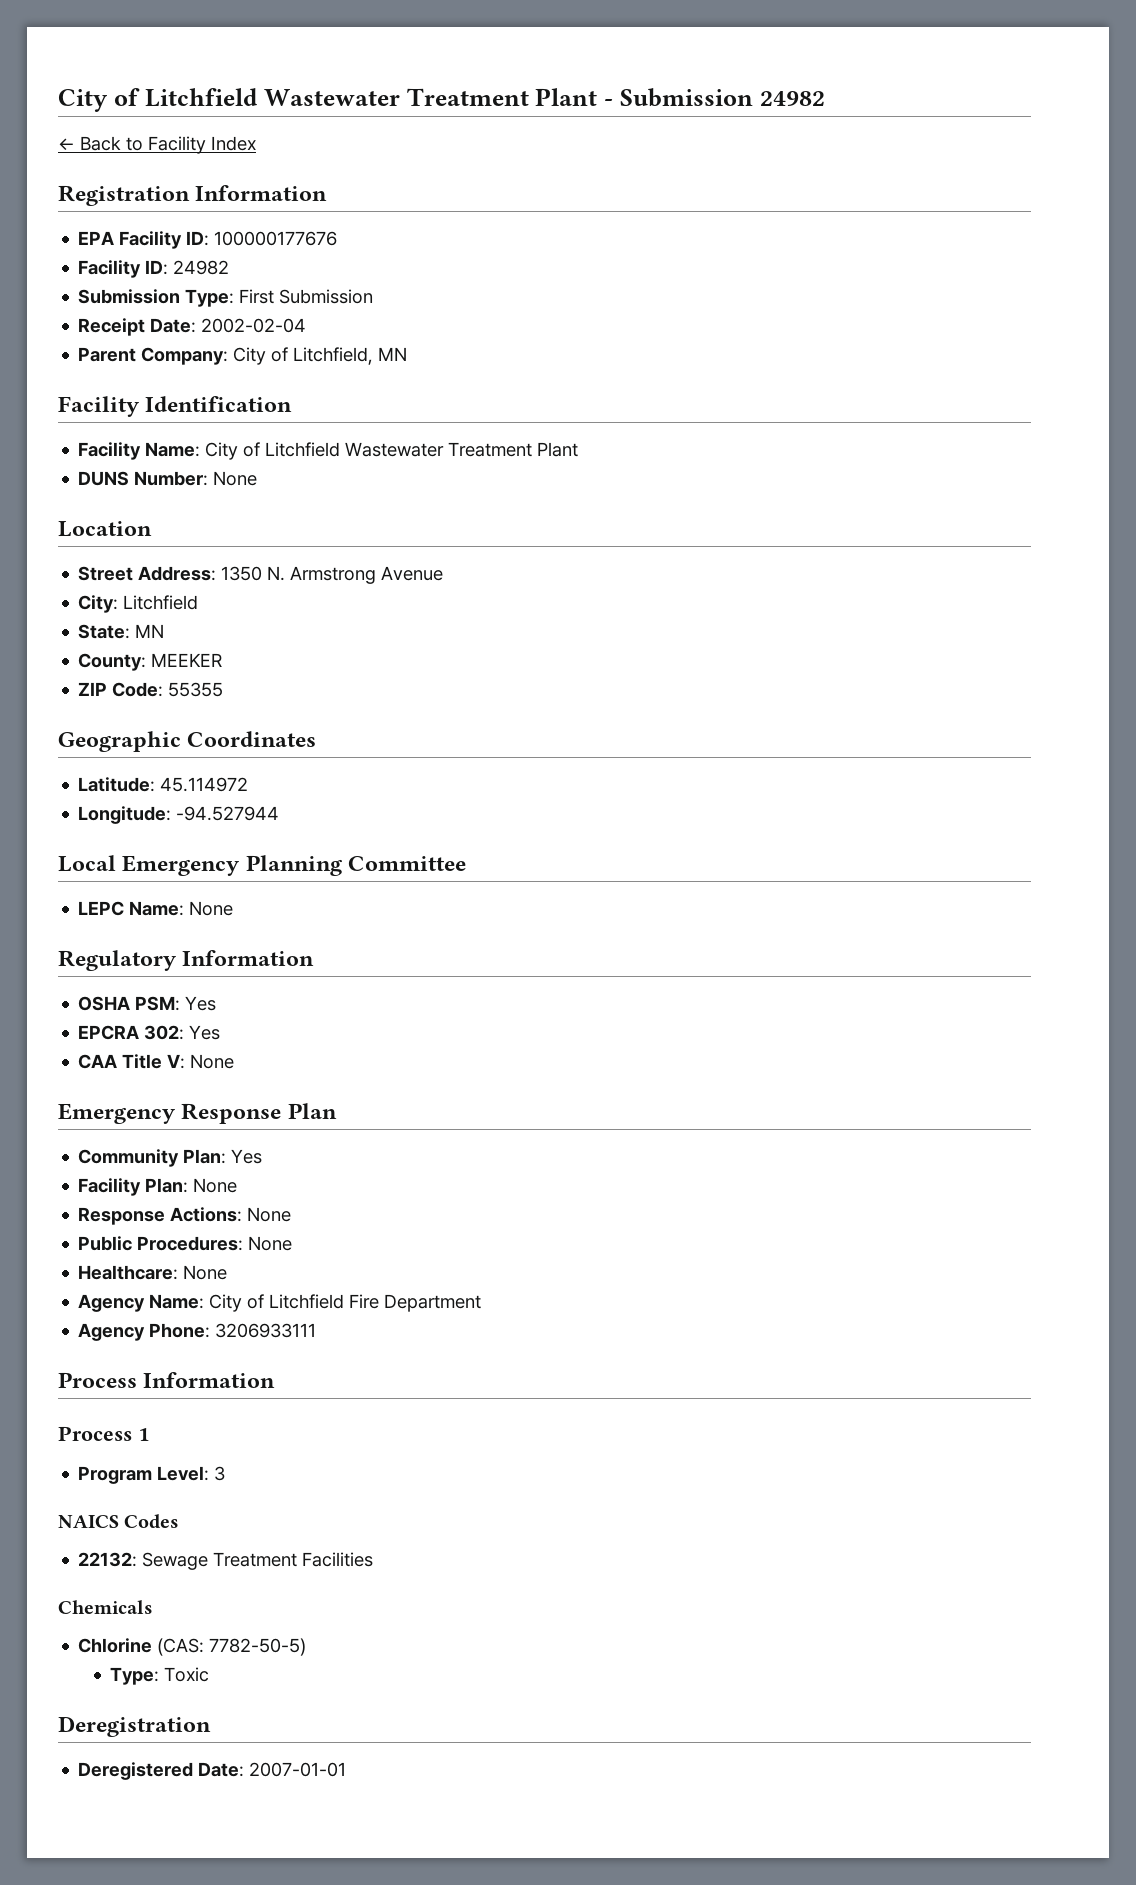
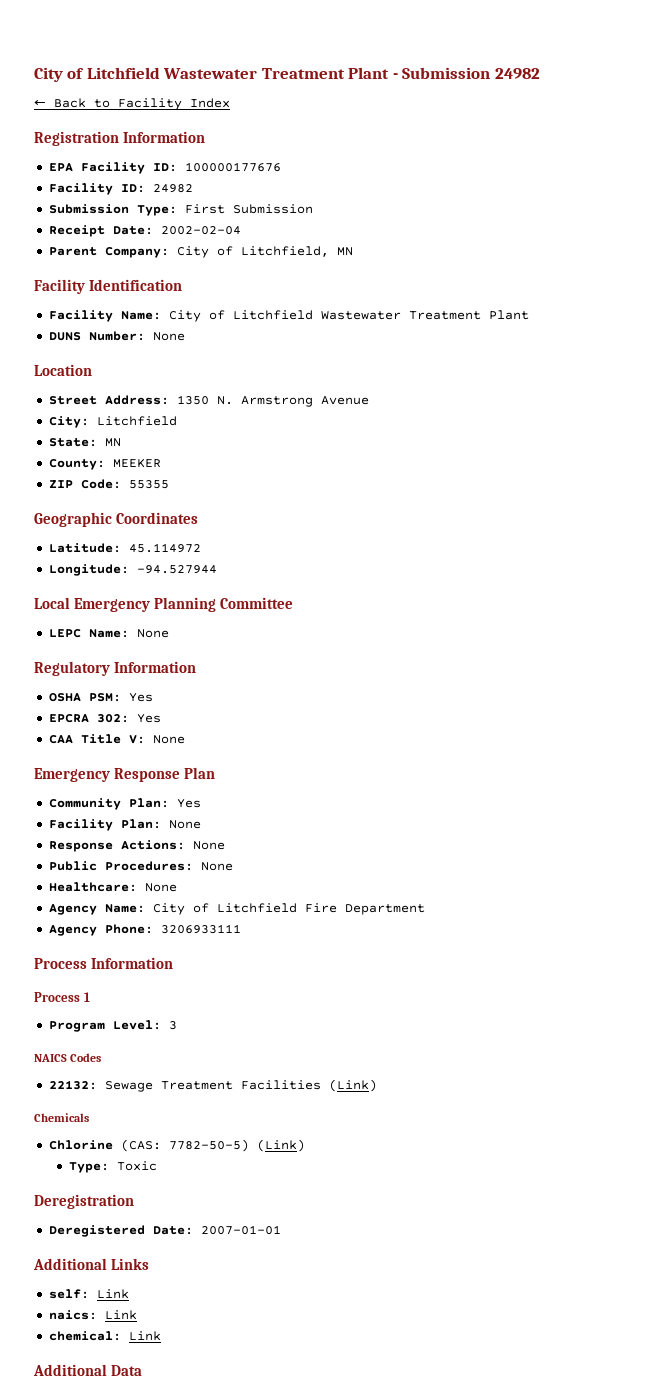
(374, 1559) none -> [328,1079,377,1092] (Link)
(307, 1647) none -> [256,1139,305,1152] (Link)
(347, 1769) none -> [33,1258,149,1270] [48,1289,129,1299] [48,1310,137,1320] [48,1331,161,1341] [33,1364,142,1376] // Additional Links // self: Link // naics: Link // chemical: Link // Additional Data

